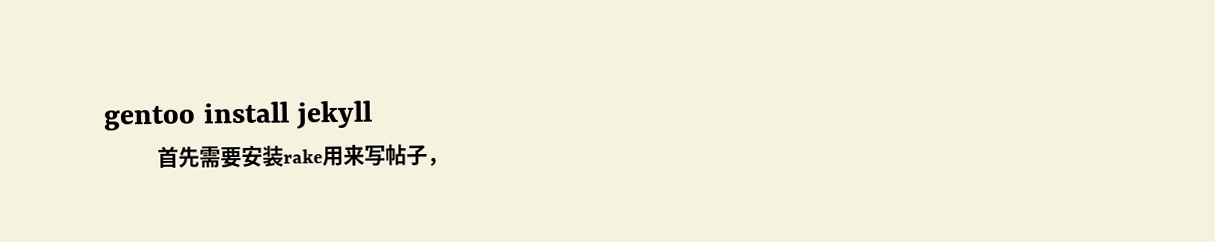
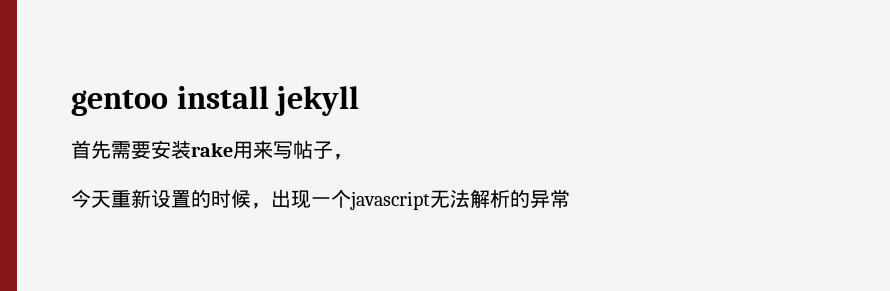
(449, 161) none -> [71,189,570,210] // 今天重新设置的时候，出现一个javascript无法解析的异常

